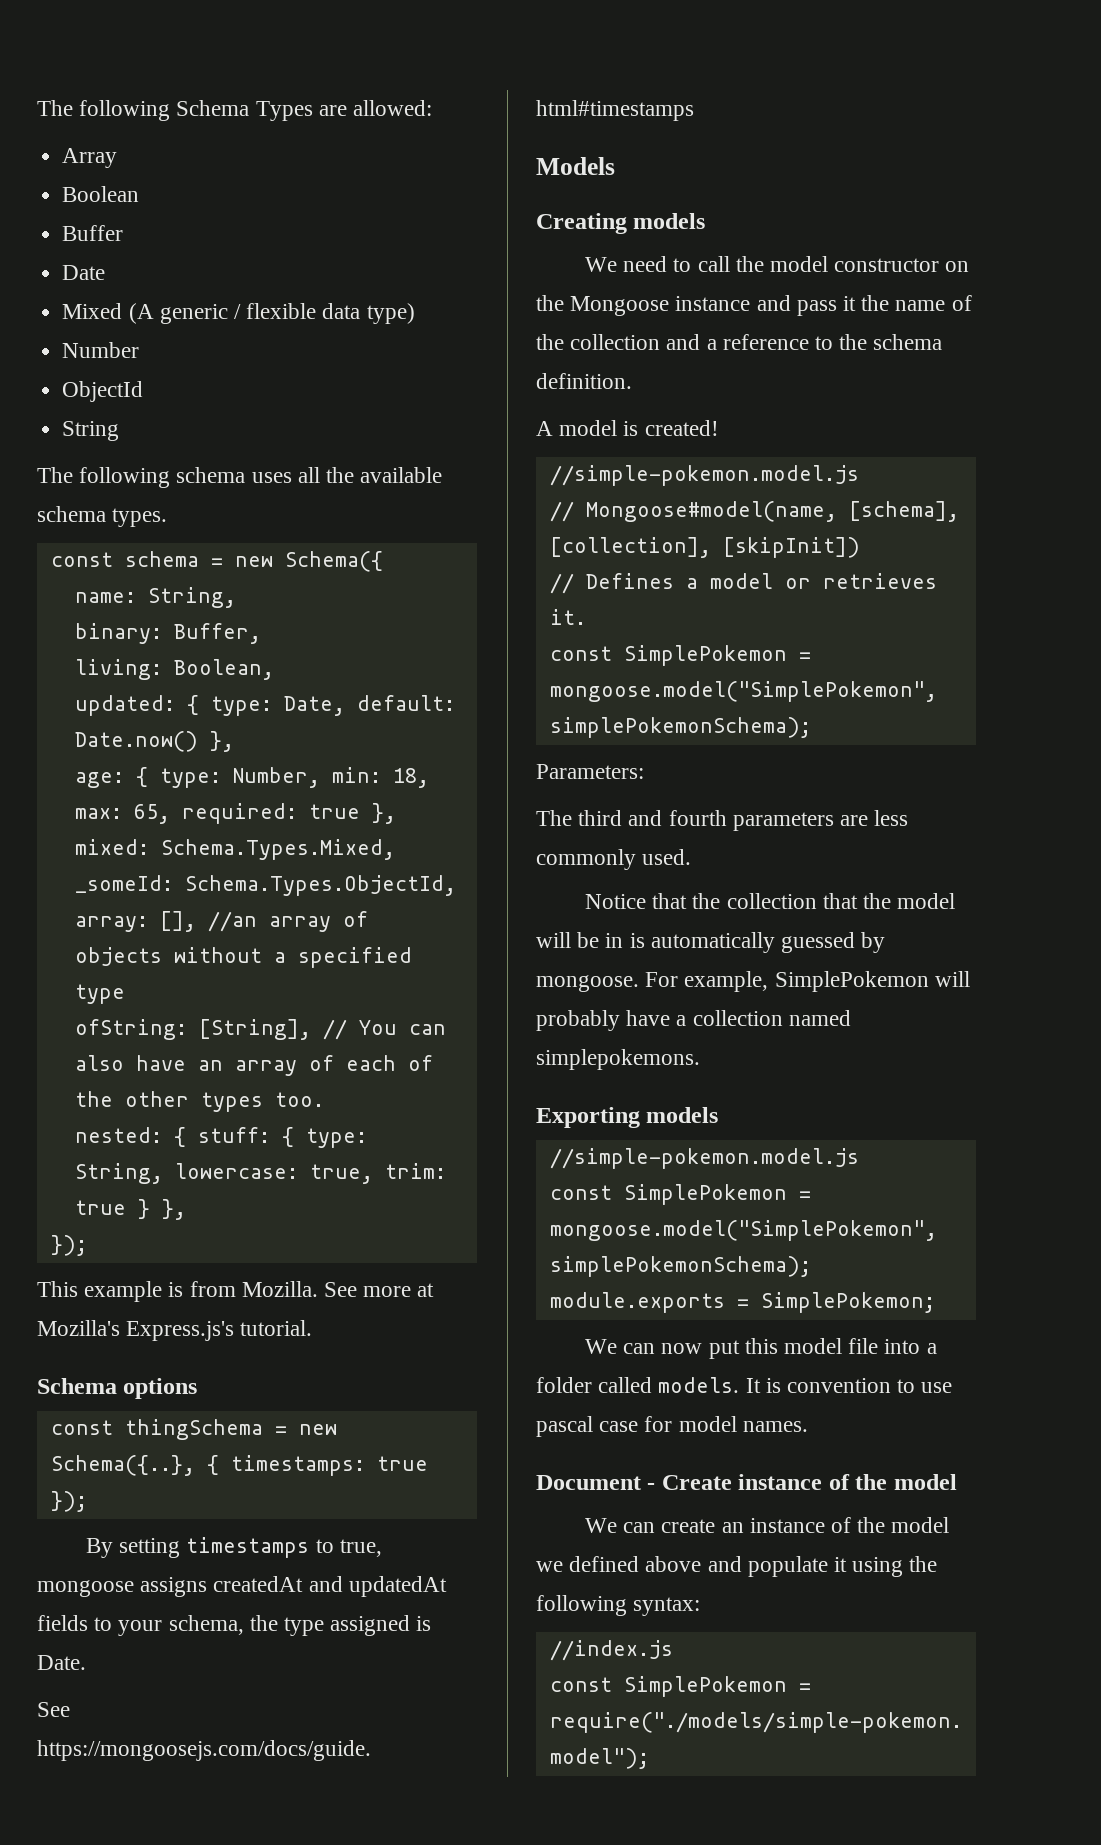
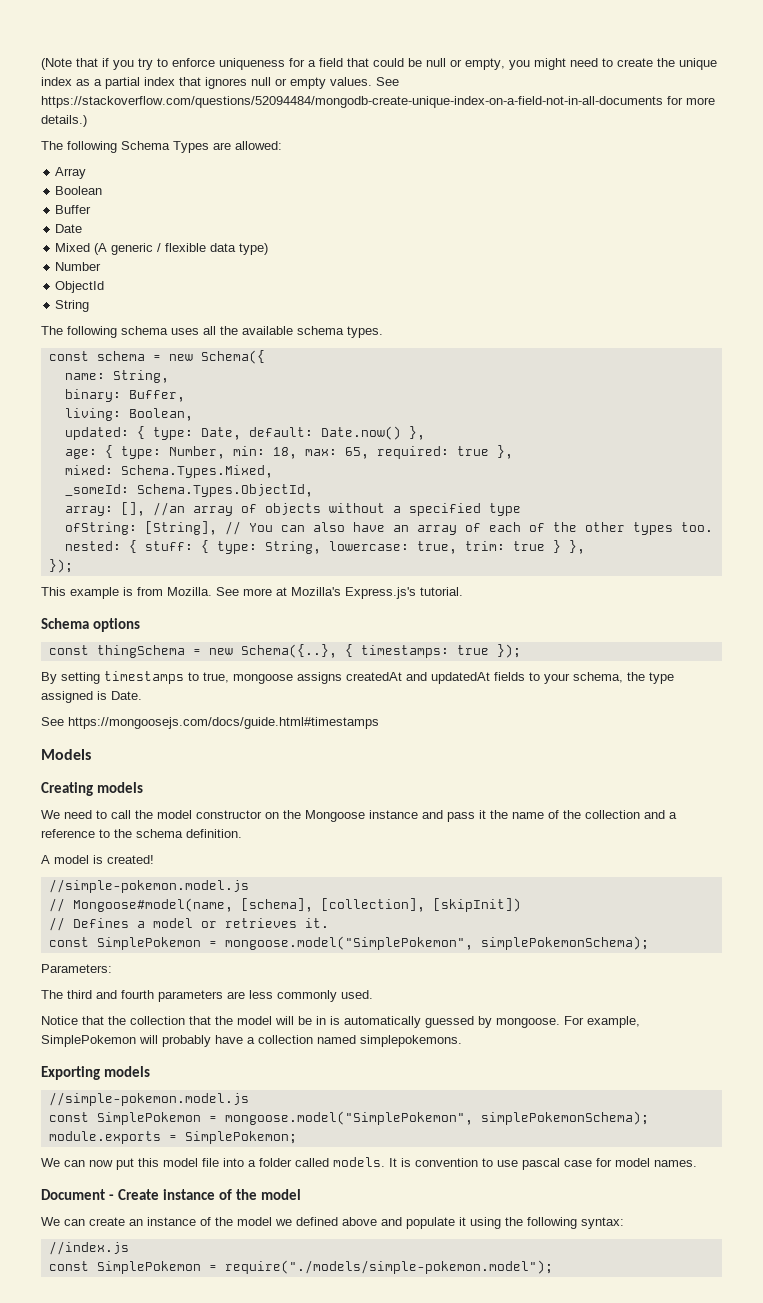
(37, 108) none -> [41,58,717,70] [41,77,399,89] [41,96,715,108] [41,115,87,127] (Note that if you try to enforce uniqueness for a field that could be null or empty, you might need to create the unique index as a partial index that ignores null or empty values. See https://stackoverflow.com/questions/52094484/mongodb-create-unique-index-on-a-field-not-in-all-documents for more details.) //

